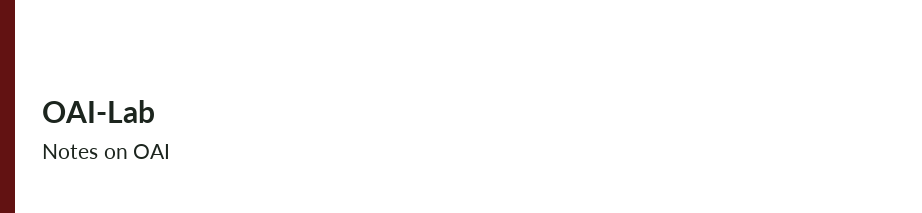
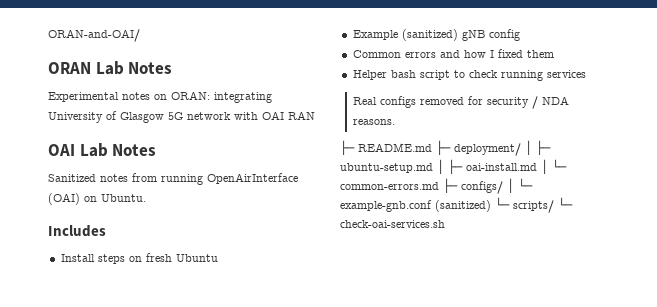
[42,100,155,123] [42,144,171,159] OAI-Lab // Notes on OAI -> [48,29,140,42] [48,61,173,75] [48,91,272,103] [48,111,315,123] [48,143,157,157] [48,173,298,185] [48,193,146,205] [48,225,106,237] [60,253,218,264] [352,29,520,41] [352,49,554,58] [352,70,586,81] [353,96,570,109] [353,119,396,125] [340,140,551,156] [340,159,567,174] [340,178,533,194] [340,197,573,213] [340,220,445,228] ORAN-and-OAI/ // ORAN Lab Notes // Experimental notes on ORAN: integrating University of Glasgow 5G network with OAI RAN // OAI Lab Notes // Sanitized notes from running OpenAirInterface (OAI) on Ubuntu. // Includes // Install steps on fresh Ubuntu // Example (sanitized) gNB config // Common errors and how I fixed them // Helper bash script to check running services // Real configs removed for security / NDA reasons. // ├─ README.md ├─ deployment/ │ ├─ ubuntu-setup.md │ ├─ oai-install.md │ └─ common-errors.md ├─ configs/ │ └─ example-gnb.conf (sanitized) └─ scripts/ └─ check-oai-services.sh

